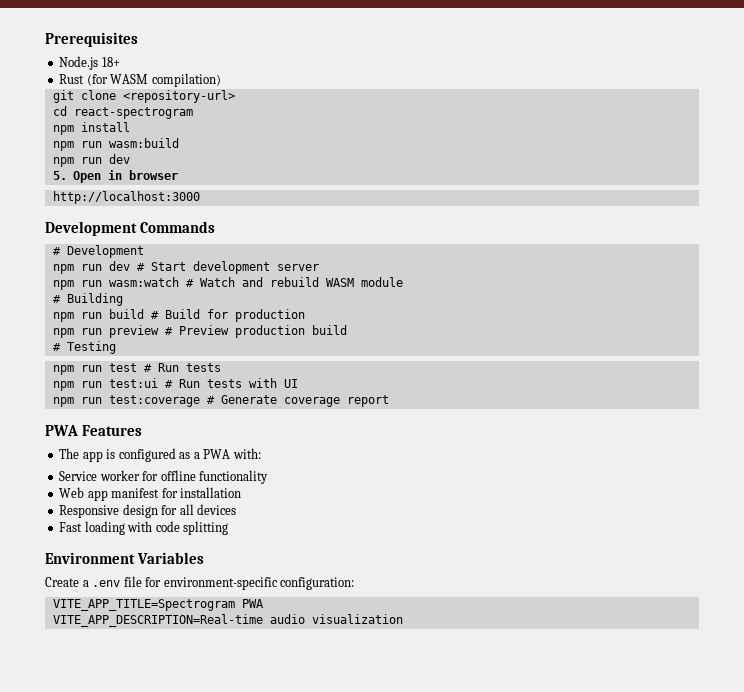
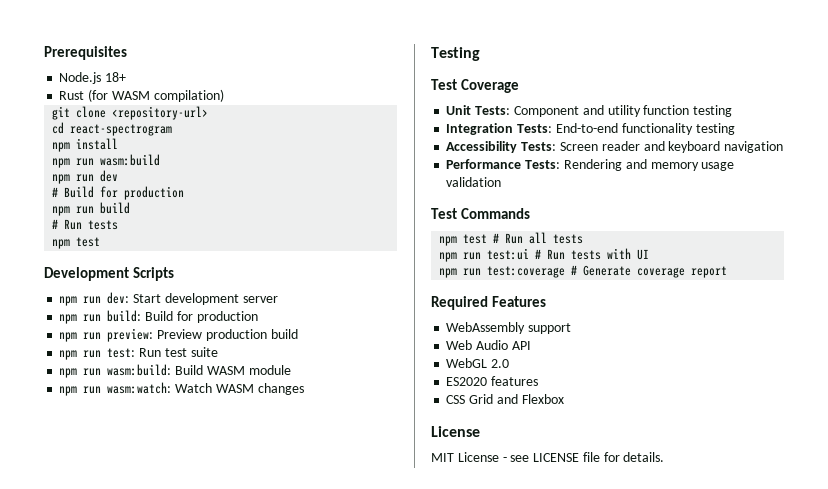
[52,170,179,183] [52,191,200,204] [45,221,216,236] [52,245,144,258] [52,261,319,274] [52,277,403,290] [52,293,123,306] [52,309,144,322] 5. Open in browser // http://localhost:3000 // Development Commands // # Development // npm run dev # Start development server // npm run wasm:watch # Watch and rebuild WASM module // # Building // npm run build -> (119, 176) none
[108,325,347,338] [52,341,116,354] [52,365,102,375] preview # Preview production build // # Testing // npm run -> [100,202,131,214] [52,219,119,230] [52,237,101,249] [44,267,174,281] [59,292,278,306] [59,310,258,324] [59,328,298,342] [59,347,218,360] [59,364,291,378] [59,382,304,396] [431,47,480,61] [431,79,519,93] [446,105,733,117] [446,123,735,135] [446,141,784,153] [446,159,735,171] [446,177,502,187] [431,208,530,219] [439,236,458,246] build // # Run tests // npm test // Development Scripts // npm run dev: Start development server // npm run build: Build for production // npm run preview: Preview production build // npm run test: Run test suite // npm run wasm:build: Build WASM module // npm run wasm:watch: Watch WASM changes // Testing // Test Coverage // Unit Tests: Component and utility function testing // Integration Tests: End-to-end functionality testing // Accessibility Tests: Screen reader and keyboard navigation // Performance Tests: Rendering and memory usage validation // Test Commands // npm
(179, 367) none -> [529,232,548,244] all
[45,425,78,436] PWA -> [431,296,488,310] Required
[59,448,261,462] [59,470,269,484] [59,487,242,501] [59,504,237,518] [59,521,229,535] [45,552,205,564] [45,576,355,590] [52,599,264,611] [52,614,403,627] The app is configured as a PWA with: // Service worker for offline functionality // Web app manifest for installation // Responsive design for all devices // Fast loading with code splitting // Environment Variables // Create a .env file for environment-specific configuration: // VITE_APP_TITLE=Spectrogram PWA // VITE_APP_DESCRIPTION=Real-time audio visualization -> [446,322,572,334] [446,340,531,350] [446,358,510,368] [446,376,539,386] [446,394,564,404] [431,426,480,437] [431,452,665,462] WebAssembly support // Web Audio API // WebGL 2.0 // ES2020 features // CSS Grid and Flexbox // License // MIT License - see LICENSE file for details.

